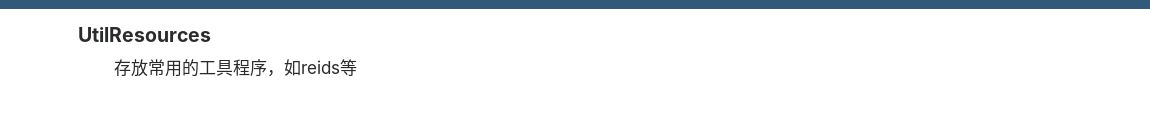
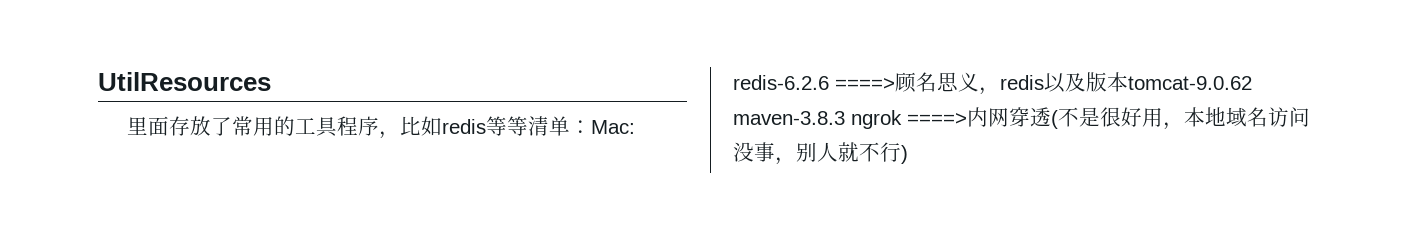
[113,59,148,77] 存放 -> [126,116,232,136] 里面存放了
[283,59,357,76] 如reids等 -> [399,116,635,136] [733,72,1252,95] [733,107,1310,130] [733,142,908,165] 比如redis等等清单：Mac: redis-6.2.6 ====>顾名思义，redis以及版本tomcat-9.0.62 maven-3.8.3 ngrok ====>内网穿透(不是很好用，本地域名访问没事，别人就不行)

